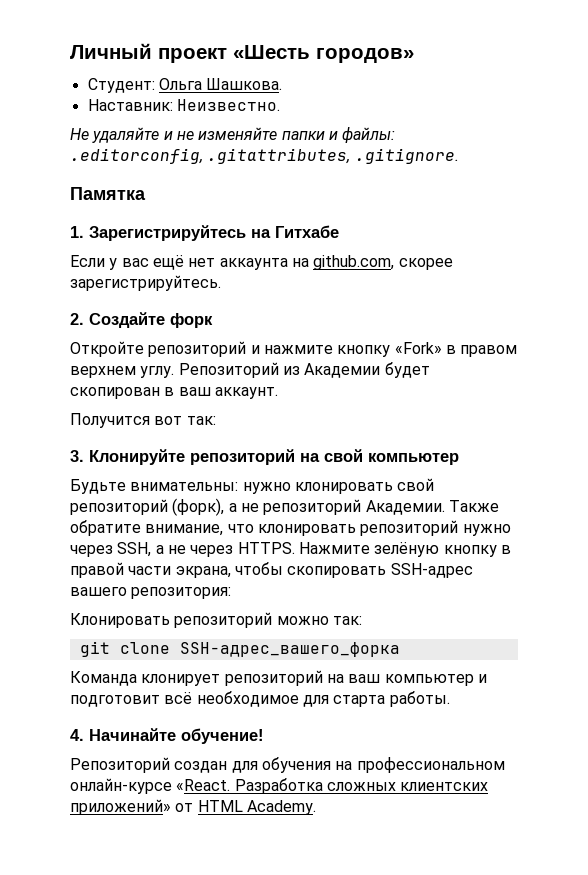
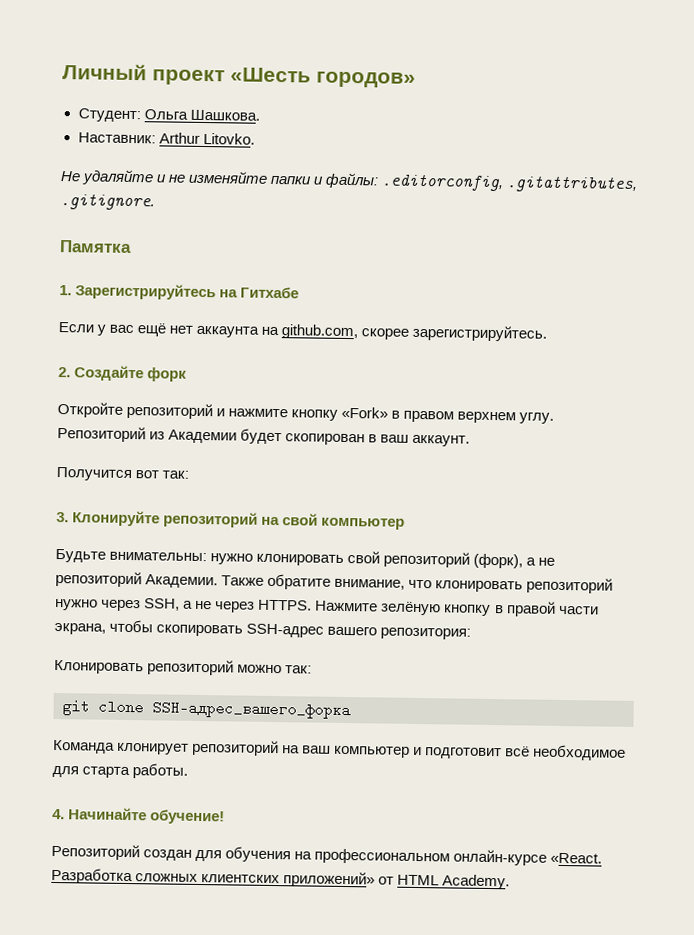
[176,99,280,111] Неизвестно. -> [158,132,255,145] Arthur Litovko.

